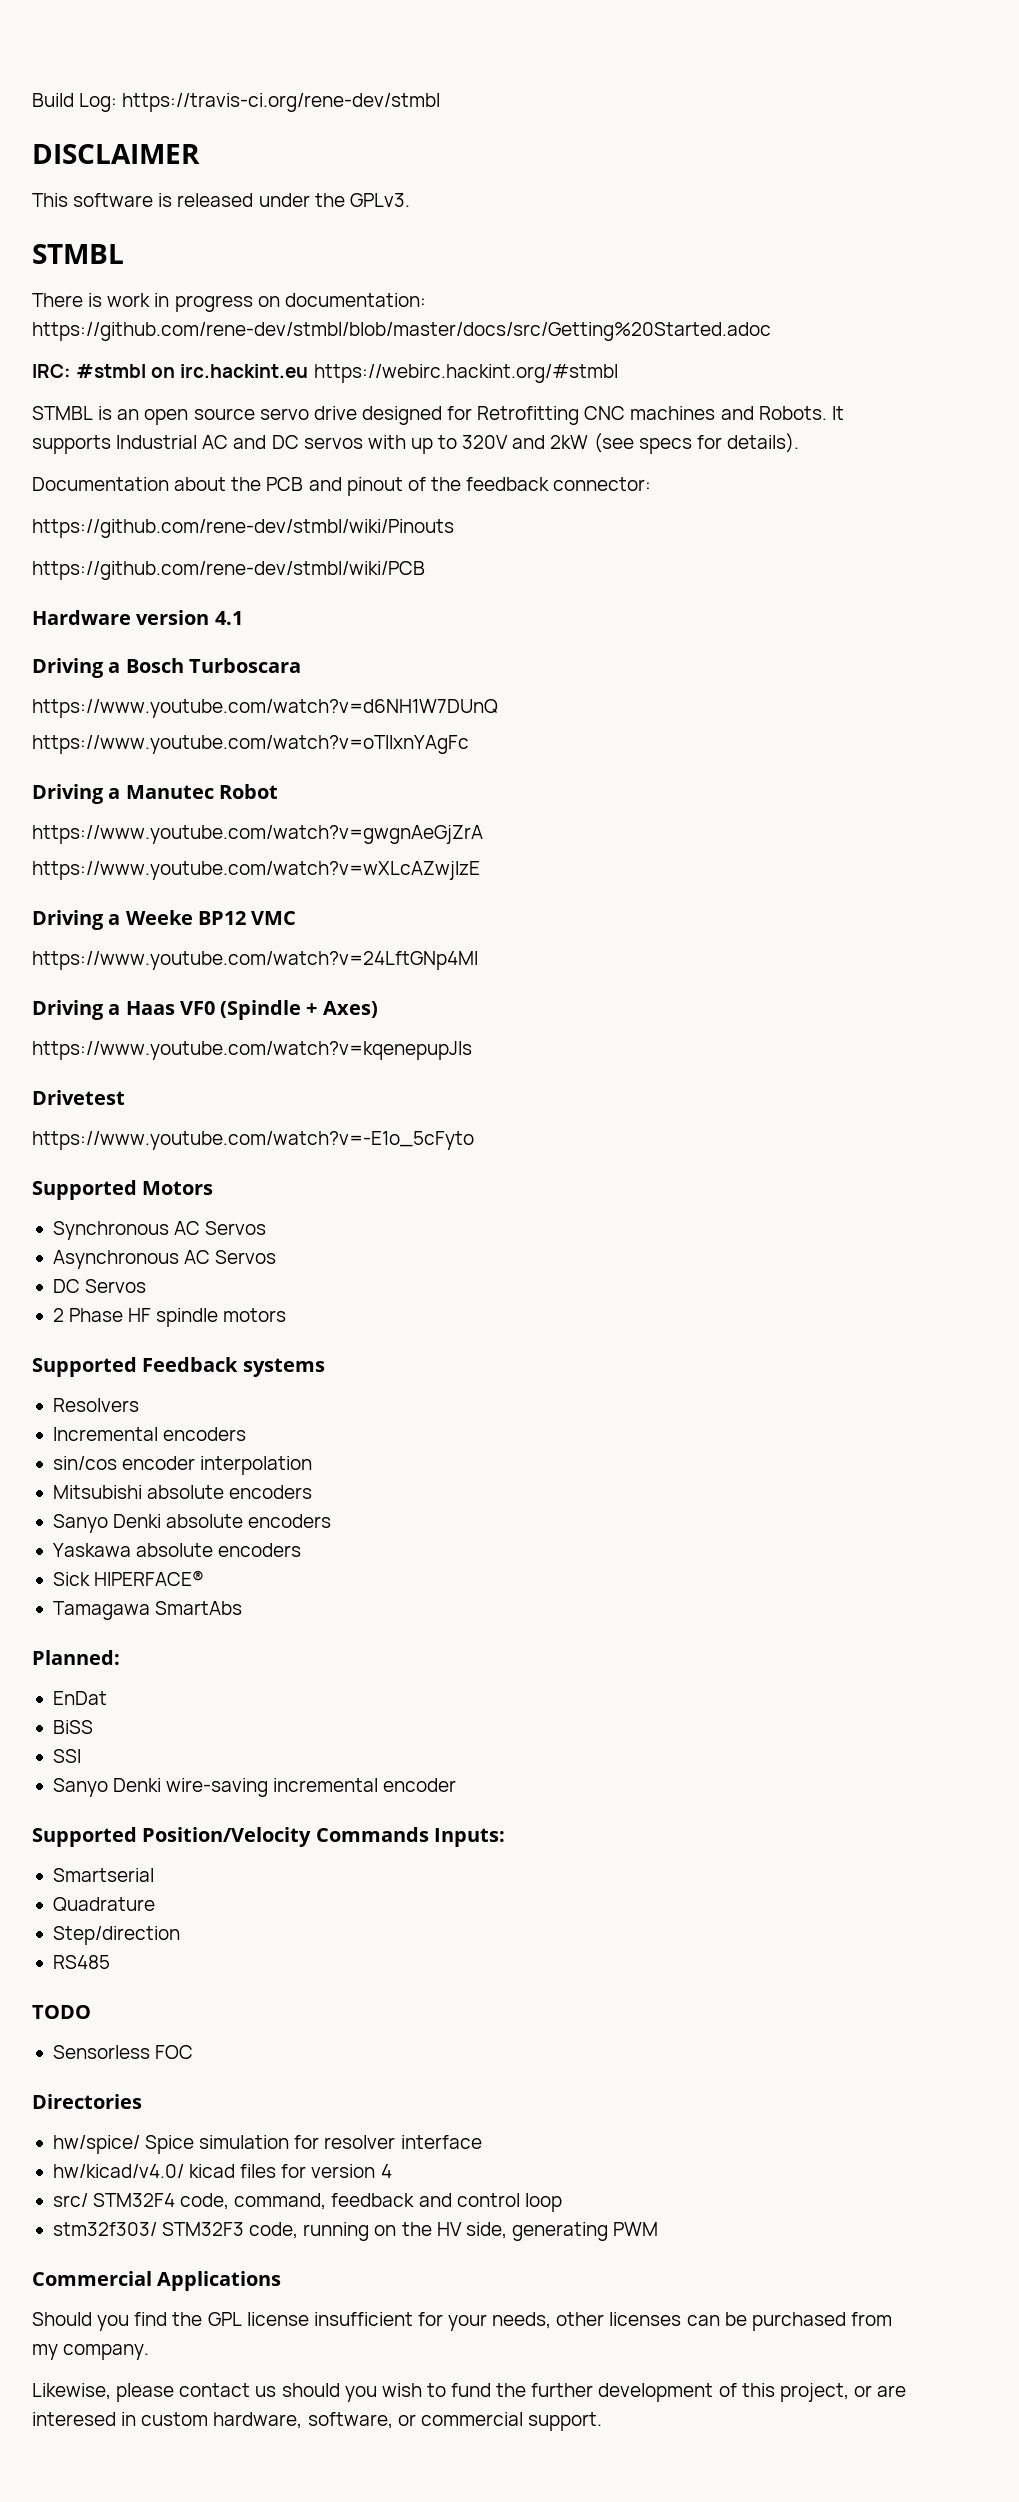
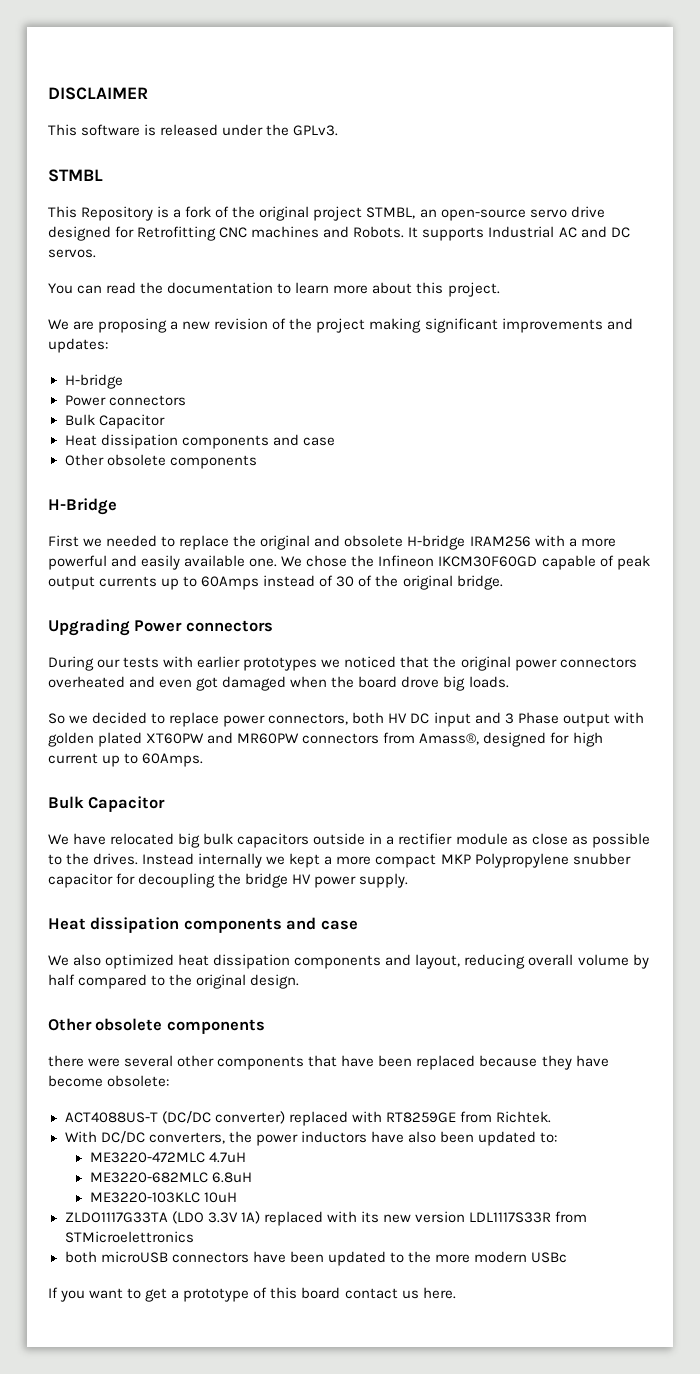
[32,93,441,112] Build Log: https://travis-ci.org/rene-dev/stmbl // -> (48, 93) none
[32,293,426,312] [32,322,771,341] [32,364,618,383] [32,406,255,425] There is work in progress on documentation: https://github.com/rene-dev/stmbl/blob/master/docs/src/Getting%20Started.adoc // IRC: #stmbl on irc.hackint.eu https://webirc.hackint.org/#stmbl // STMBL is an open source -> [48,206,526,221] This Repository is a fork of the original project STMBL, an open-source
[303,433,799,454] [32,477,652,496] [32,519,454,538] [32,561,425,580] [32,610,243,625] [32,658,301,678] [32,699,498,718] [32,735,469,754] [32,784,278,804] [32,825,483,844] [32,861,480,880] [32,910,297,930] [32,951,478,970] [32,1000,378,1020] [32,1041,472,1060] [32,1090,125,1105] [32,1131,474,1150] [32,1180,214,1200] [52,1221,267,1240] [52,1250,277,1269] [52,1279,147,1293] [52,1308,287,1327] [32,1357,325,1377] [52,1398,139,1412] [52,1427,247,1441] [52,1456,313,1475] [52,1485,313,1499] [52,1514,332,1533] [52,1543,302,1557] [52,1570,205,1586] [52,1601,243,1620] [32,1650,120,1665] [52,1691,107,1705] [52,1720,93,1734] [52,1749,81,1763] [52,1778,457,1797] [32,1827,505,1847] [52,1868,154,1882] [52,1897,155,1912] [52,1926,180,1945] [52,1955,110,1969] [32,2005,91,2019] [52,2045,194,2059] [32,2094,142,2109] [52,2135,482,2154] [52,2164,392,2178] [52,2193,562,2212] [52,2222,659,2241] [32,2271,282,2291] [32,2312,892,2331] [32,2344,150,2360] [32,2383,907,2402] [32,2412,602,2431] servos with up to 320V and 2kW (see specs for details). // Documentation about the PCB and pinout of the feedback connector: // https://github.com/rene-dev/stmbl/wiki/Pinouts // https://github.com/rene-dev/stmbl/wiki/PCB // Hardware version 4.1 // Driving a Bosch Turboscara // https://www.youtube.com/watch?v=d6NH1W7DUnQ // https://www.youtube.com/watch?v=oTllxnYAgFc // Driving a Manutec Robot // https://www.youtube.com/watch?v=gwgnAeGjZrA // https://www.youtube.com/watch?v=wXLcAZwjlzE // Driving a Weeke BP12 VMC // https://www.youtube.com/watch?v=24LftGNp4MI // Driving a Haas VF0 (Spindle + Axes) // https://www.youtube.com/watch?v=kqenepupJIs // Drivetest // https://www.youtube.com/watch?v=-E1o_5cFyto // Supported Motors // Synchronous AC Servos // Asynchronous AC Servos // DC Servos // 2 Phase HF spindle motors // Supported Feedback systems // Resolvers // Incremental encoders // sin/cos encoder interpolation // Mitsubishi absolute encoders // Sanyo Denki absolute encoders // Yaskawa absolute encoders // Sick HIPERFACE® // Tamagawa SmartAbs // Planned: // EnDat // BiSS // SSI // Sanyo Denki wire-saving incremental encoder // Supported Position/Velocity Commands Inputs: // Smartserial // Quadrature // Step/direction // RS485 // TODO // Sensorless FOC // Directories // hw/spice/ Spice simulation for resolver interface // hw/kicad/v4.0/ kicad files for version 4 // src/ STM32F4 code, command, feedback and control loop // stm32f303/ STM32F3 code, running on the HV side, generating PWM // Commercial Applications // Should you find the GPL license insufficient for your needs, other licenses can be purchased from my company. // Likewise, please contact us should you wish to fund the further development of this project, or are interesed in custom hardware, software, or commercial support. -> [48,249,96,258] [48,282,500,297] [48,318,633,333] [48,338,108,353] [64,374,123,389] [64,395,186,406] [64,414,165,429] [64,434,335,449] [64,454,257,469] [48,498,117,515] [48,535,616,550] [48,555,650,570] [48,575,503,590] [48,619,273,636] [48,656,637,671] [48,676,509,691] [48,712,644,727] [48,732,603,747] [48,753,204,767] [48,796,166,812] [48,833,650,848] [48,853,631,868] [48,873,409,888] [48,917,358,933] [48,954,649,969] [48,974,300,989] [48,1018,265,1034] [48,1055,609,1070] [48,1075,170,1087] [64,1111,551,1126] [64,1131,557,1146] [89,1152,246,1163] [89,1172,252,1183] [89,1192,237,1203] [64,1211,588,1226] [64,1231,194,1243] [64,1251,568,1266] [48,1287,456,1302] servos. // You can read the documentation to learn more about this project. // We are proposing a new revision of the project making significant improvements and updates: // H-bridge // Power connectors // Bulk Capacitor // Heat dissipation components and case // Other obsolete components // H-Bridge // First we needed to replace the original and obsolete H-bridge IRAM256 with a more powerful and easily available one. We chose the Infineon IKCM30F60GD capable of peak output currents up to 60Amps instead of 30 of the original bridge. // Upgrading Power connectors // During our tests with earlier prototypes we noticed that the original power connectors overheated and even got damaged when the board drove big loads. // So we decided to replace power connectors, both HV DC input and 3 Phase output with golden plated XT60PW and MR60PW connectors from Amass®, designed for high current up to 60Amps. // Bulk Capacitor // We have relocated big bulk capacitors outside in a rectifier module as close as possible to the drives. Instead internally we kept a more compact MKP Polypropylene snubber capacitor for decoupling the bridge HV power supply. // Heat dissipation components and case // We also optimized heat dissipation components and layout, reducing overall volume by half compared to the original design. // Other obsolete components // there were several other components that have been replaced because they have become obsolete: // ACT4088US-T (DC/DC converter) replaced with RT8259GE from Richtek. // With DC/DC converters, the power inductors have also been updated to: // ME3220-472MLC 4.7uH // ME3220-682MLC 6.8uH // ME3220-103KLC 10uH // ZLDO1117G33TA (LDO 3.3V 1A) replaced with its new version LDL1117S33R from STMicroelettronics // both microUSB connectors have been updated to the more modern USBc // If you want to get a prototype of this board contact us here.

